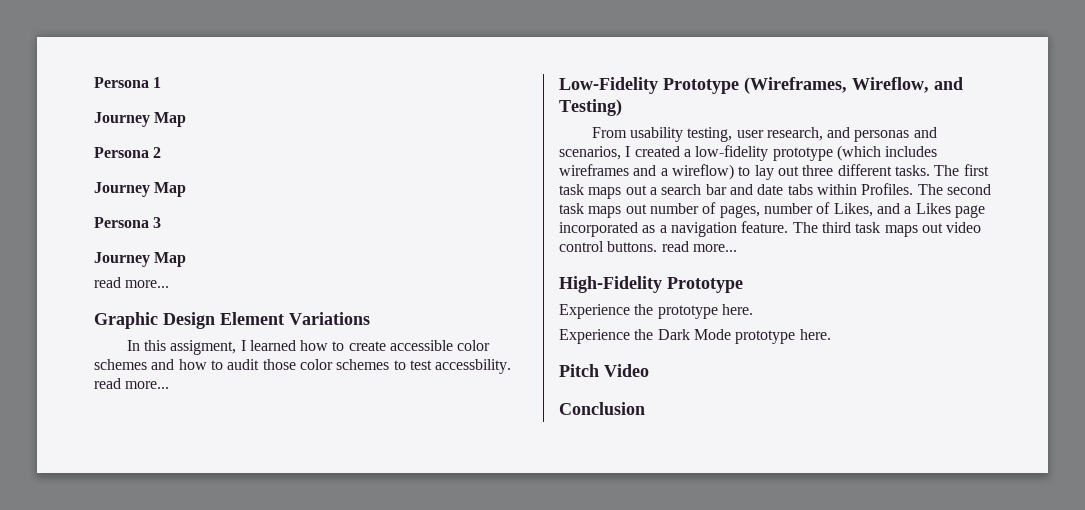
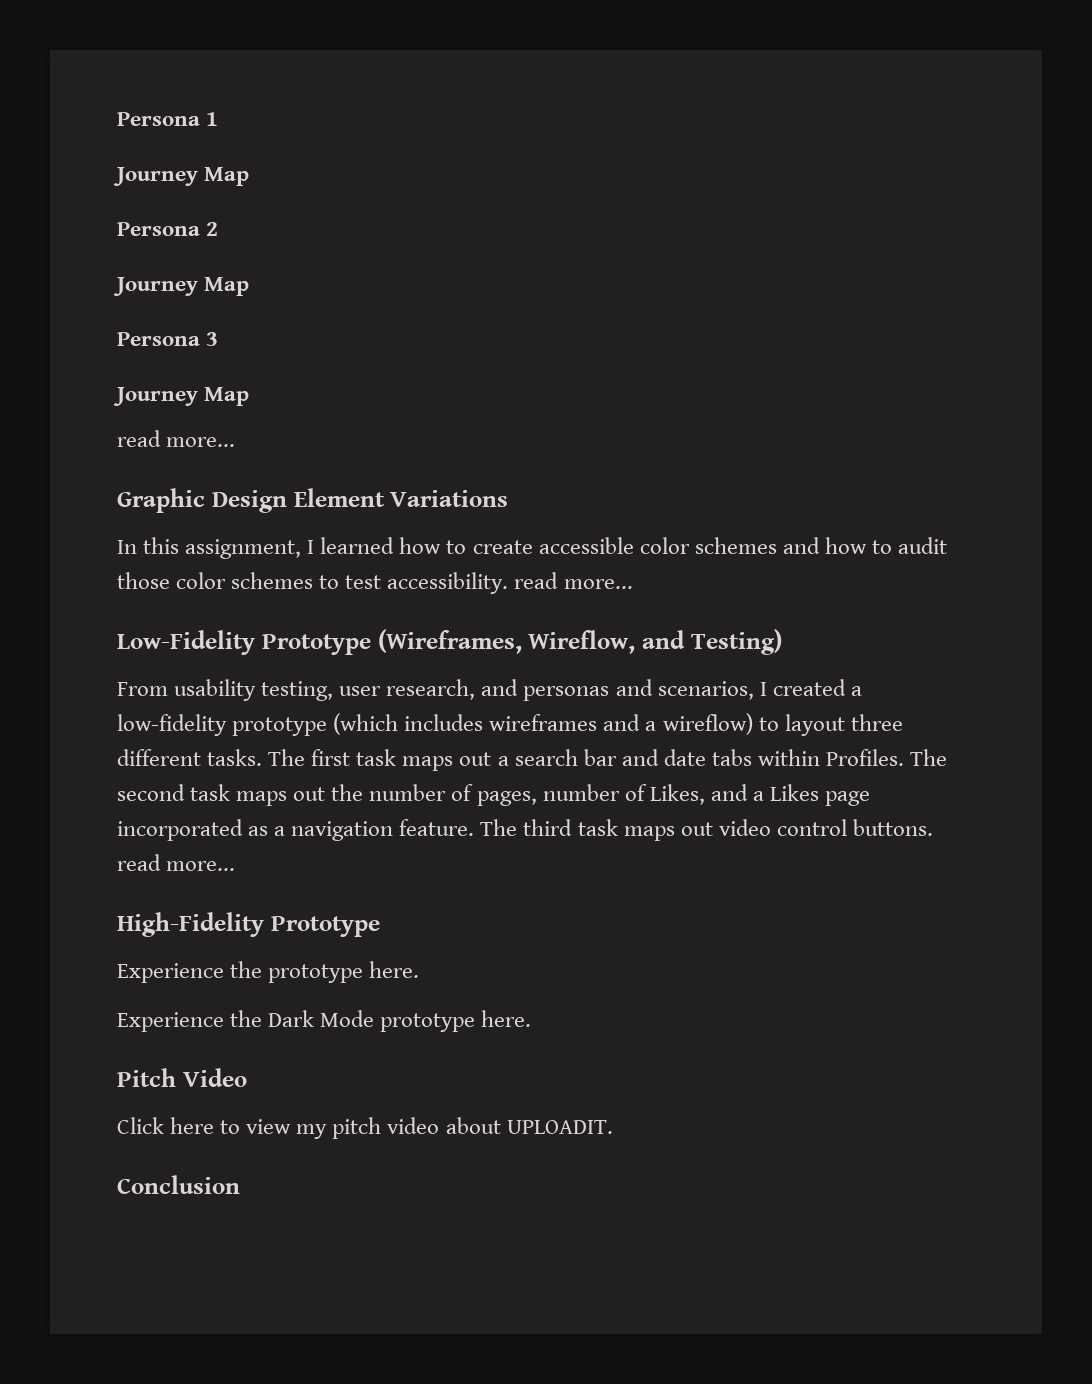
[170,340,237,355] assigment, -> [185,539,302,559] assignment,
[435,359,512,374] accessbility. -> [387,572,509,594] accessibility.
[754,165,799,180] lay out -> [784,714,845,736] layout
(647, 209) none -> [331,784,364,801] the
(649, 370) none -> [117,1117,613,1139] // Click here to view my pitch video about UPLOADIT.

